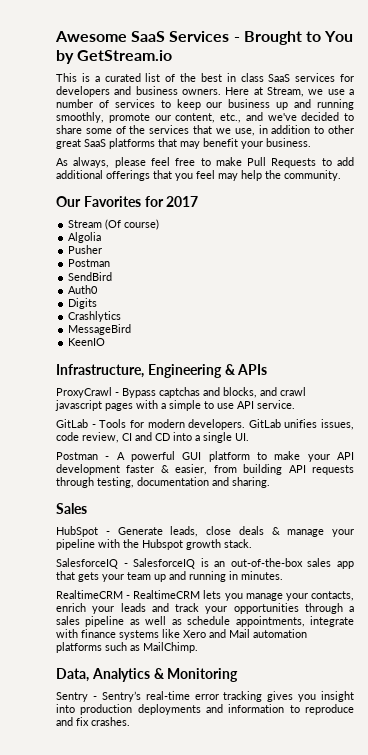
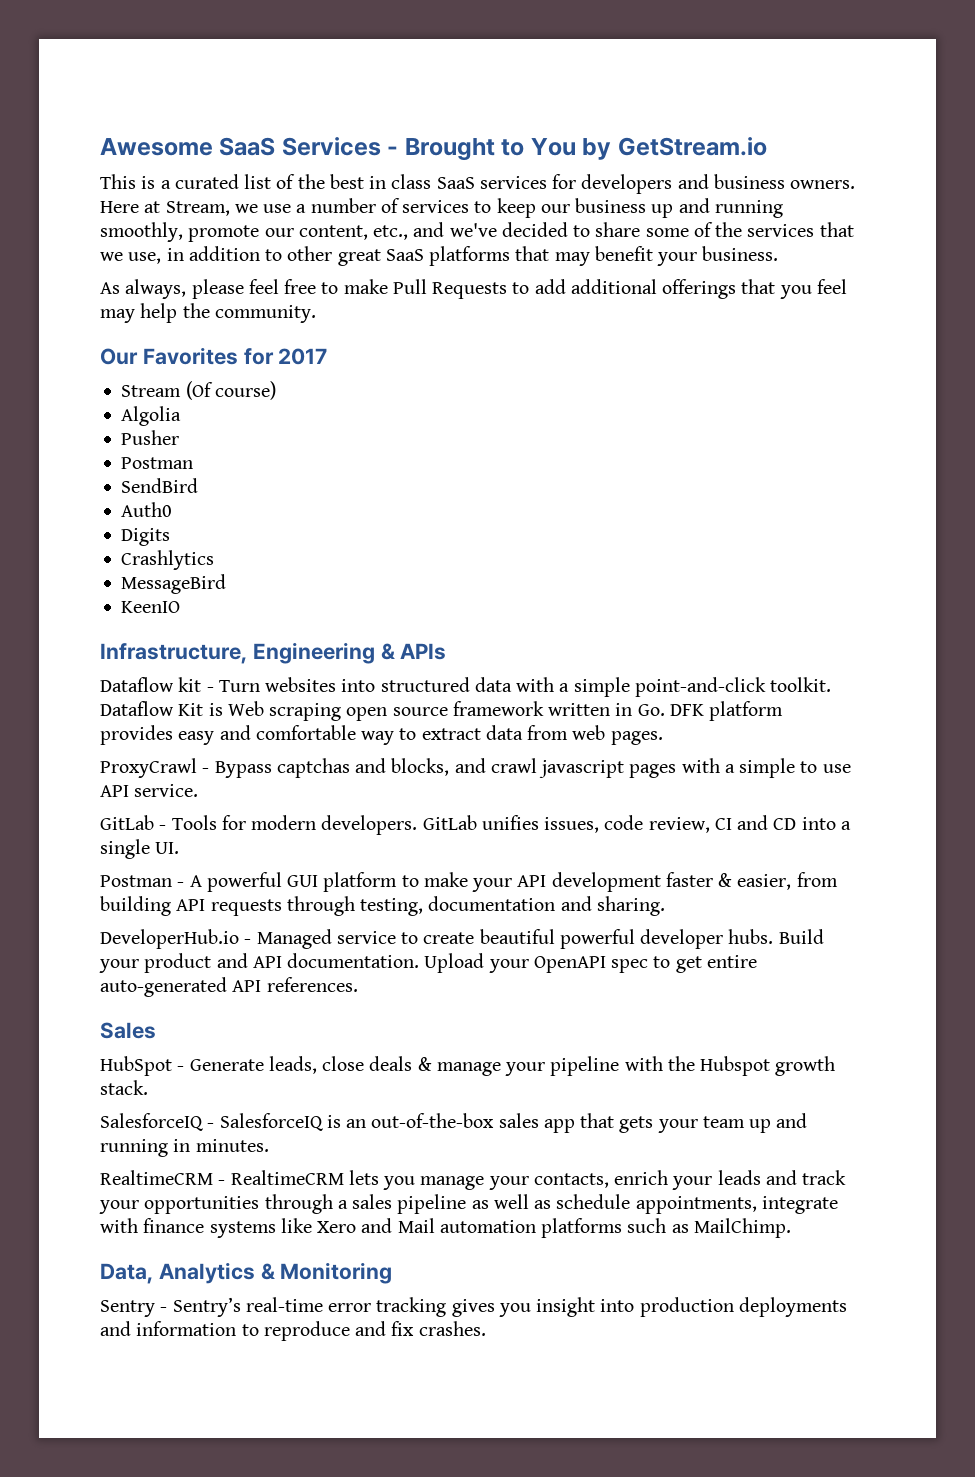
(268, 369) none -> [100,677,832,697] [100,701,784,721] [100,725,663,745] // Dataflow kit - Turn websites into structured data with a simple point-and-click toolkit. Dataflow Kit is Web scraping open source framework written in Go. DFK platform provides easy and comfortable way to extract data from web pages.
(270, 482) none -> [100,929,824,949] [99,953,757,973] [100,977,358,997] // DeveloperHub.io - Managed service to create beautiful powerful developer hubs. Build your product and API documentation. Upload your OpenAPI spec to get entire auto-generated API references.

